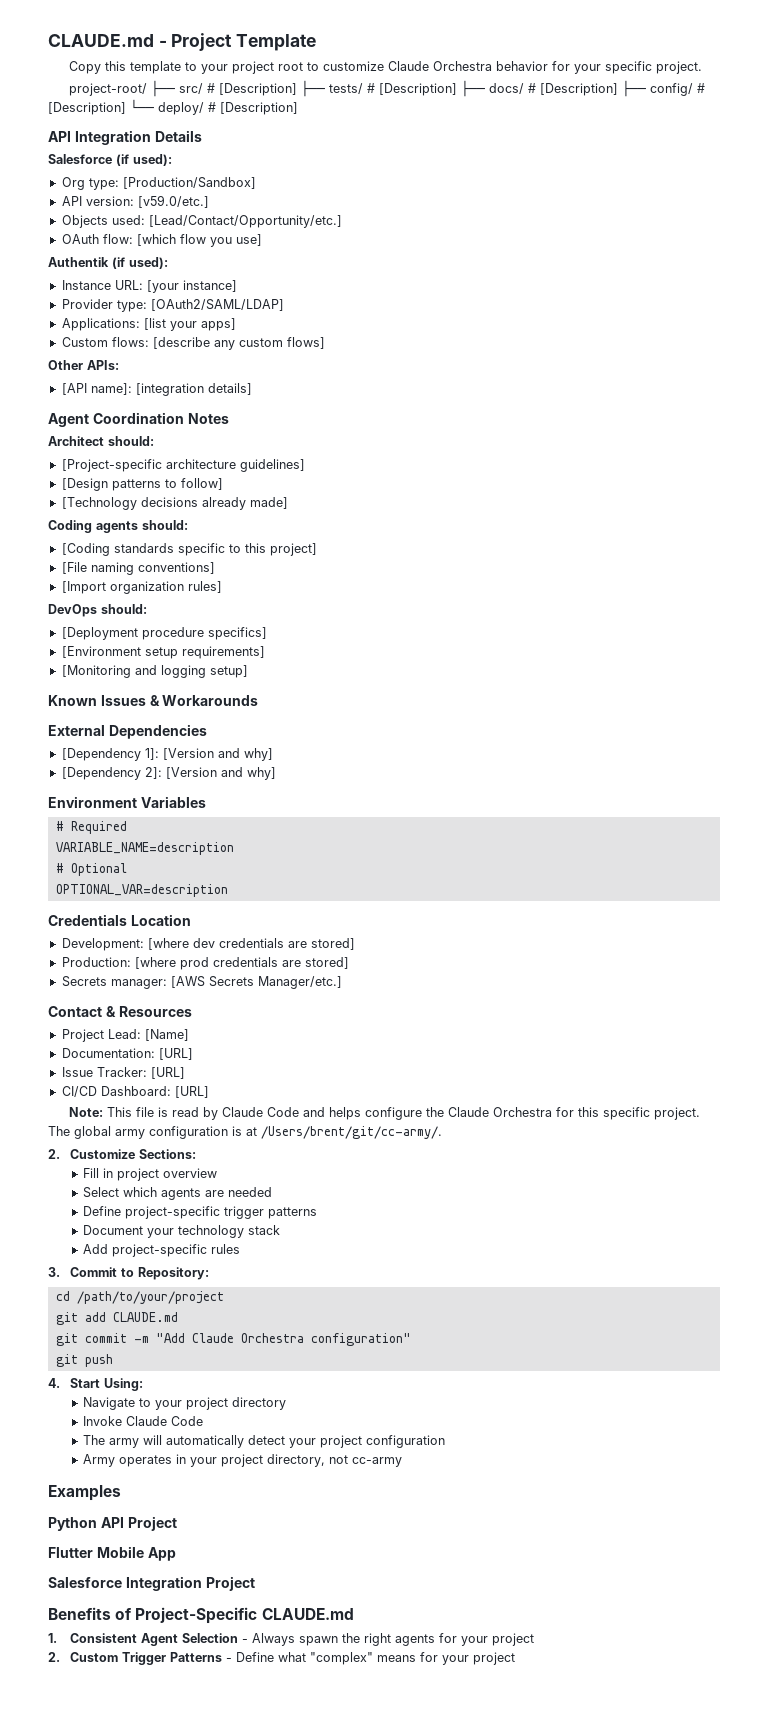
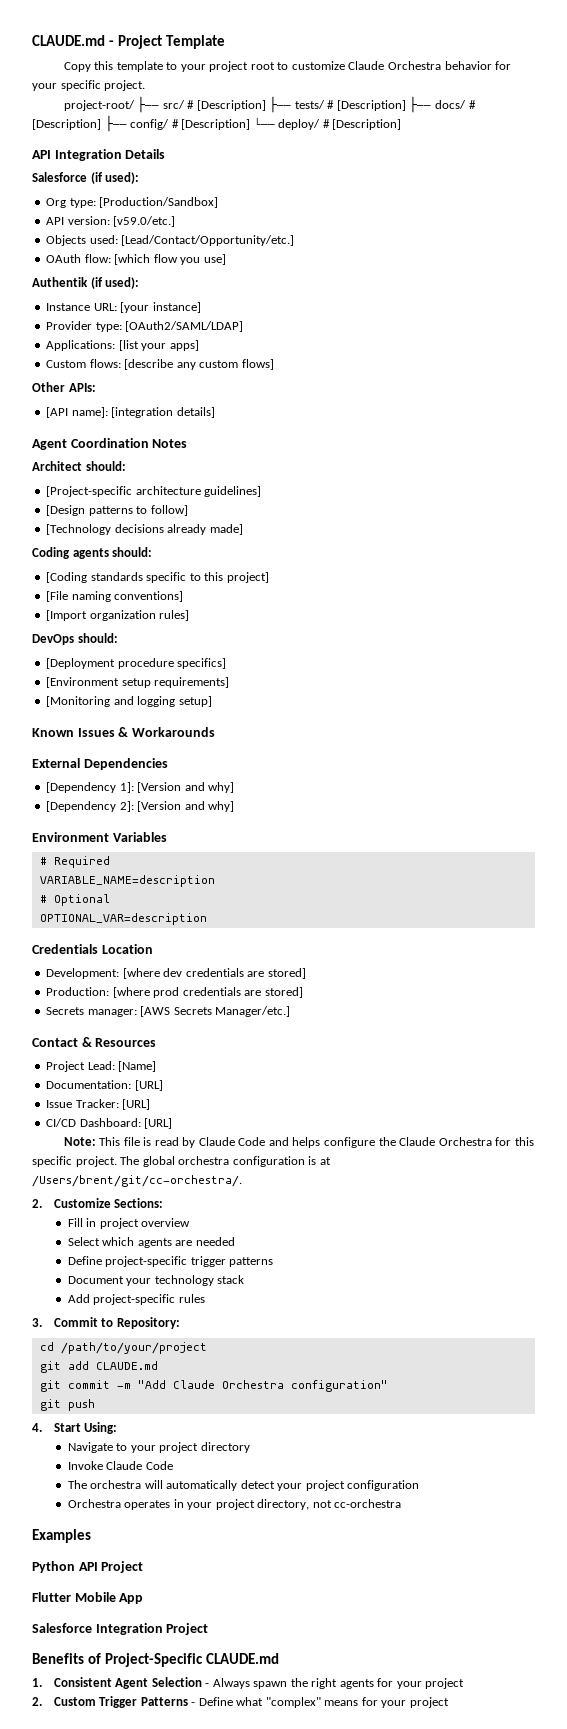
[115,1129,145,1139] army -> [178,1156,230,1165] orchestra
[261,1126,442,1139] /Users/brent/git/cc-army/. -> [32,1175,242,1187] /Users/brent/git/cc-orchestra/.
[109,1438,140,1448] army -> [90,1480,142,1489] orchestra
[83,1454,116,1467] Army -> [67,1499,121,1508] Orchestra
[352,1457,403,1467] cc-army -> [334,1499,402,1508] cc-orchestra

